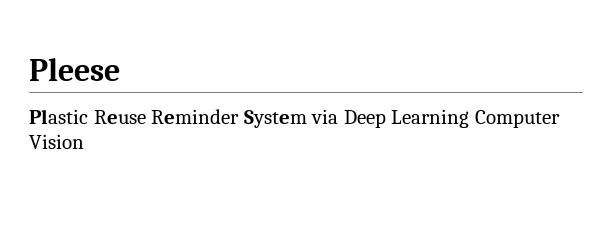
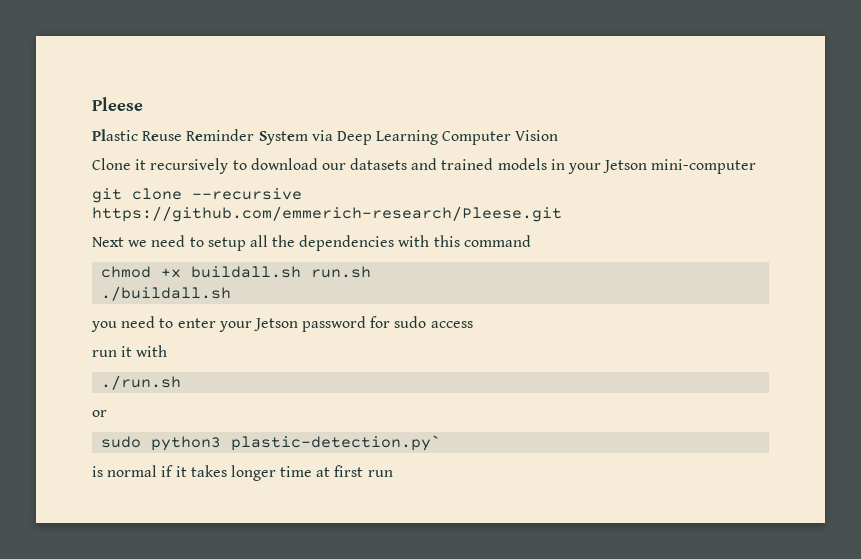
(84, 141) none -> [92,158,757,174] [92,188,302,203] [92,206,562,222] [92,235,531,251] [101,266,372,278] [101,286,232,301] [91,316,473,332] [92,345,168,357] [101,375,182,390] [92,410,107,417] [101,435,442,451] [92,465,393,481] // Clone it recursively to download our datasets and trained models in your Jetson mini-computer // git clone --recursive https://github.com/emmerich-research/Pleese.git // Next we need to setup all the dependencies with this command // chmod +x buildall.sh run.sh // ./buildall.sh // you need to enter your Jetson password for sudo access // run it with // ./run.sh // or // sudo python3 plastic-detection.py` // is normal if it takes longer time at first run

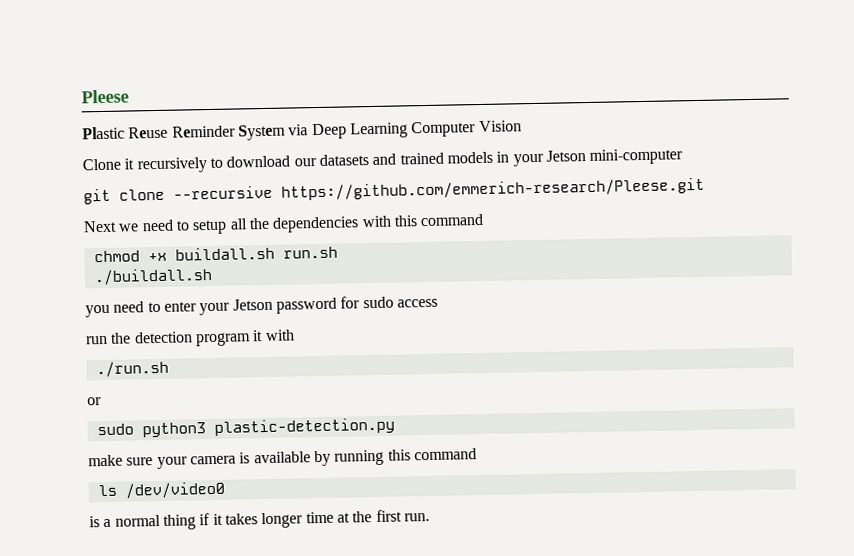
(117, 353) none -> [110,331,251,347] the detection program
[231,435,442,451] [92,465,158,477] plastic-detection.py` // is normal -> [213,417,395,436] [88,448,477,470] [97,481,226,499] [89,514,196,530] plastic-detection.py // make sure your camera is available by running this command // ls /dev/video0 // is a normal thing
[334,465,393,477] first run -> [352,509,430,523] the first run.

